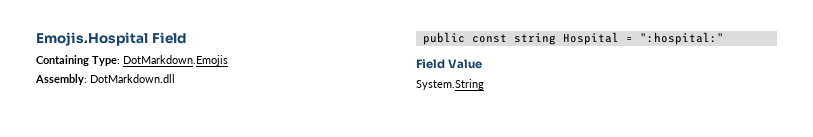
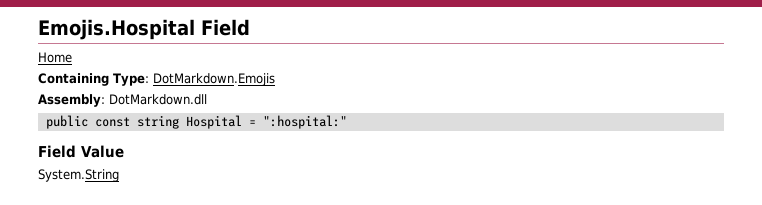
(186, 38) none -> [38,52,72,63] // Home

